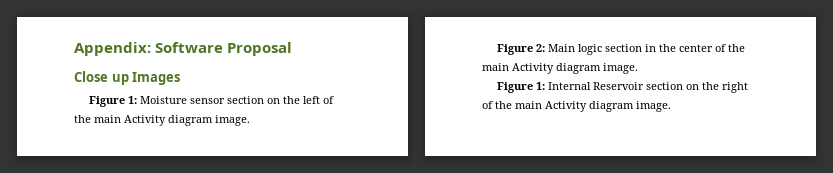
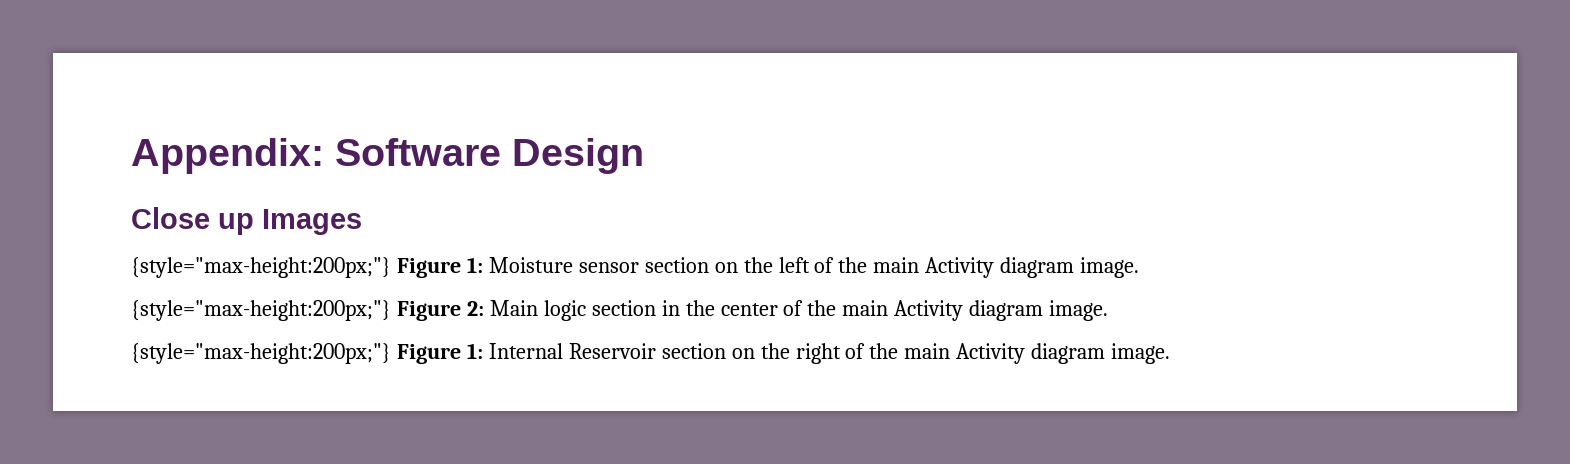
[227,42,293,56] Proposal -> [512,138,644,174] Design
(181, 78) none -> [131,257,391,278] {style="max-height:200px;"}
(250, 120) none -> [131,300,391,321] {style="max-height:200px;"}
(638, 68) none -> [131,343,391,364] {style="max-height:200px;"}

